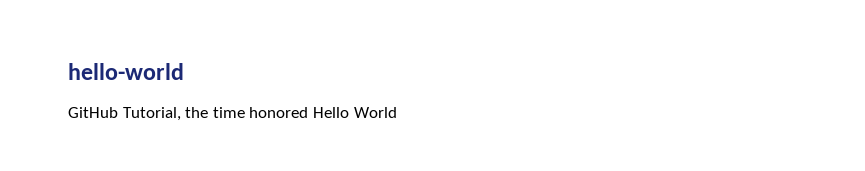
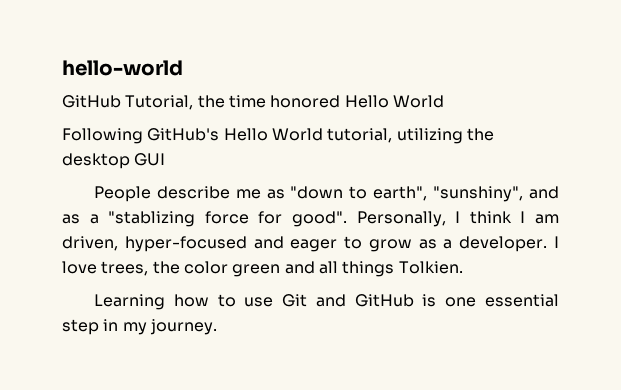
(397, 112) none -> [62,128,494,144] [62,153,166,169] [93,186,559,202] [62,211,560,227] [62,236,559,252] [62,261,463,277] [93,294,559,310] [62,319,217,335] // Following GitHub's Hello World tutorial, utilizing the desktop GUI // People describe me as "down to earth", "sunshiny", and as a "stablizing force for good". Personally, I think I am driven, hyper-focused and eager to grow as a developer. I love trees, the color green and all things Tolkien. // Learning how to use Git and GitHub is one essential step in my journey.

